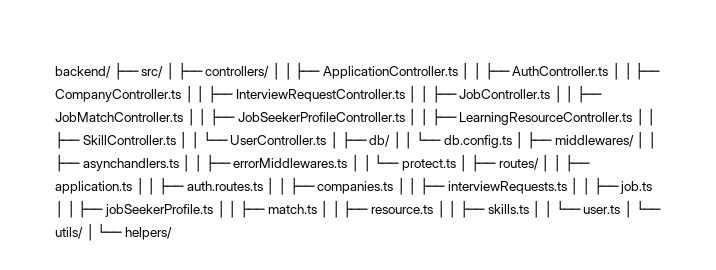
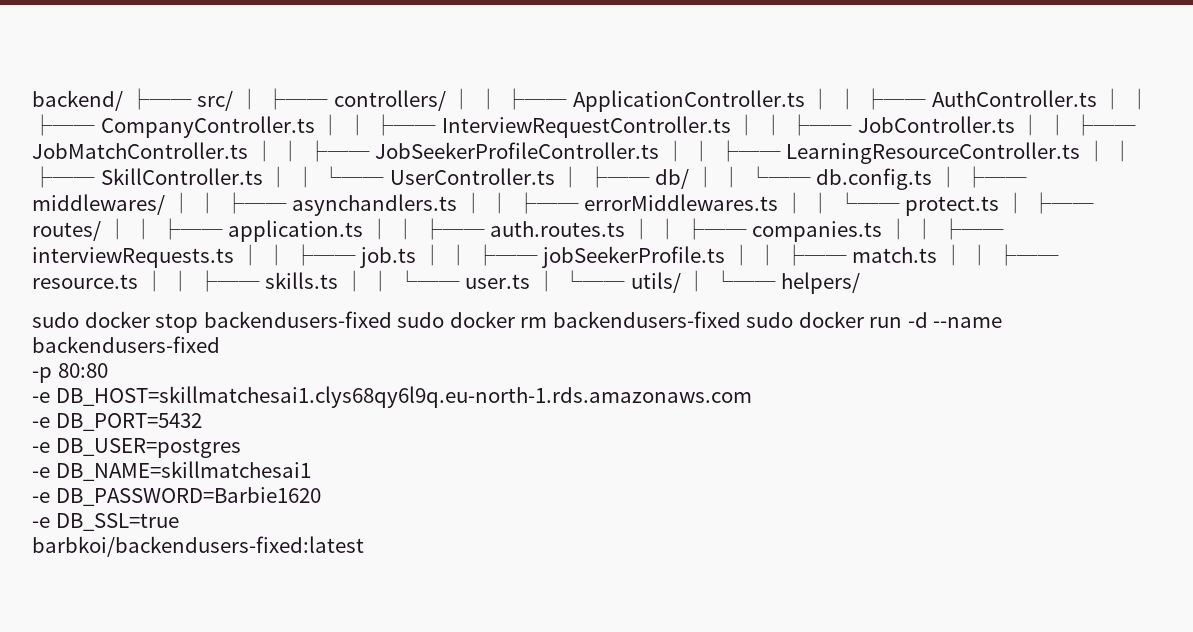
(172, 233) none -> [32,311,1003,333] [32,336,220,353] [32,363,108,383] [32,386,752,408] [32,413,202,431] [32,438,241,458] [32,461,311,481] [32,487,321,506] [32,513,179,531] [32,536,364,557] // sudo docker stop backendusers-fixed sudo docker rm backendusers-fixed sudo docker run -d --name backendusers-fixed // -p 80:80 // -e DB_HOST=skillmatchesai1.clys68qy6l9q.eu-north-1.rds.amazonaws.com // -e DB_PORT=5432 // -e DB_USER=postgres // -e DB_NAME=skillmatchesai1 // -e DB_PASSWORD=Barbie1620 // -e DB_SSL=true // barbkoi/backendusers-fixed:latest

